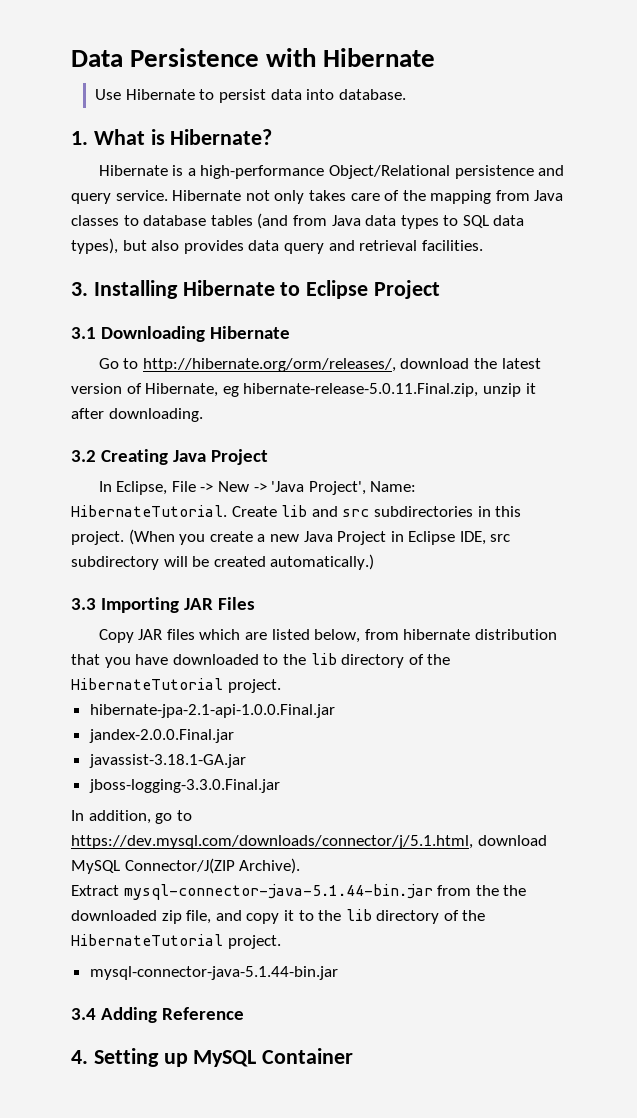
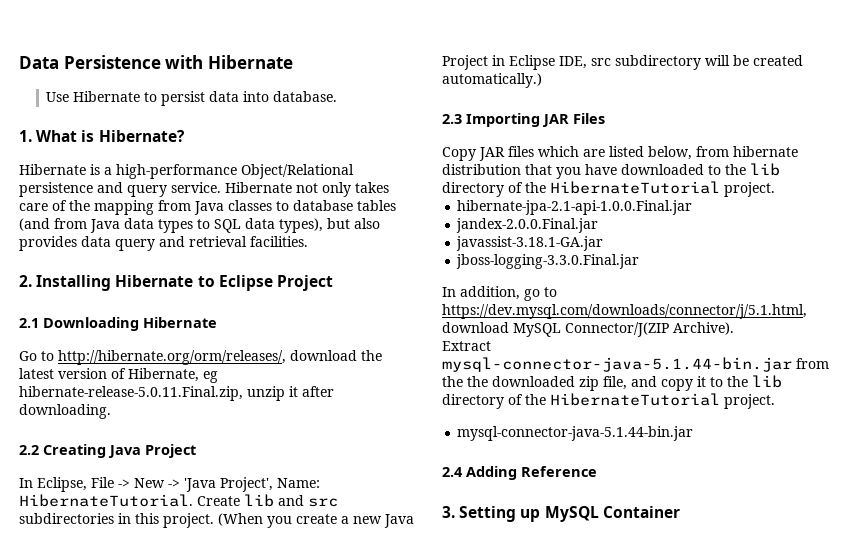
[71,282,88,296] 3. -> [19,275,32,287] 2.
[71,327,96,339] 3.1 -> [19,318,39,328] 2.1
[71,450,96,462] 3.2 -> [19,445,39,455] 2.2
[71,598,96,610] 3.3 -> [442,114,462,124] 2.3
[71,1008,96,1020] 3.4 -> [442,467,463,477] 2.4
[71,1050,88,1064] 4. -> [442,506,455,518] 3.

